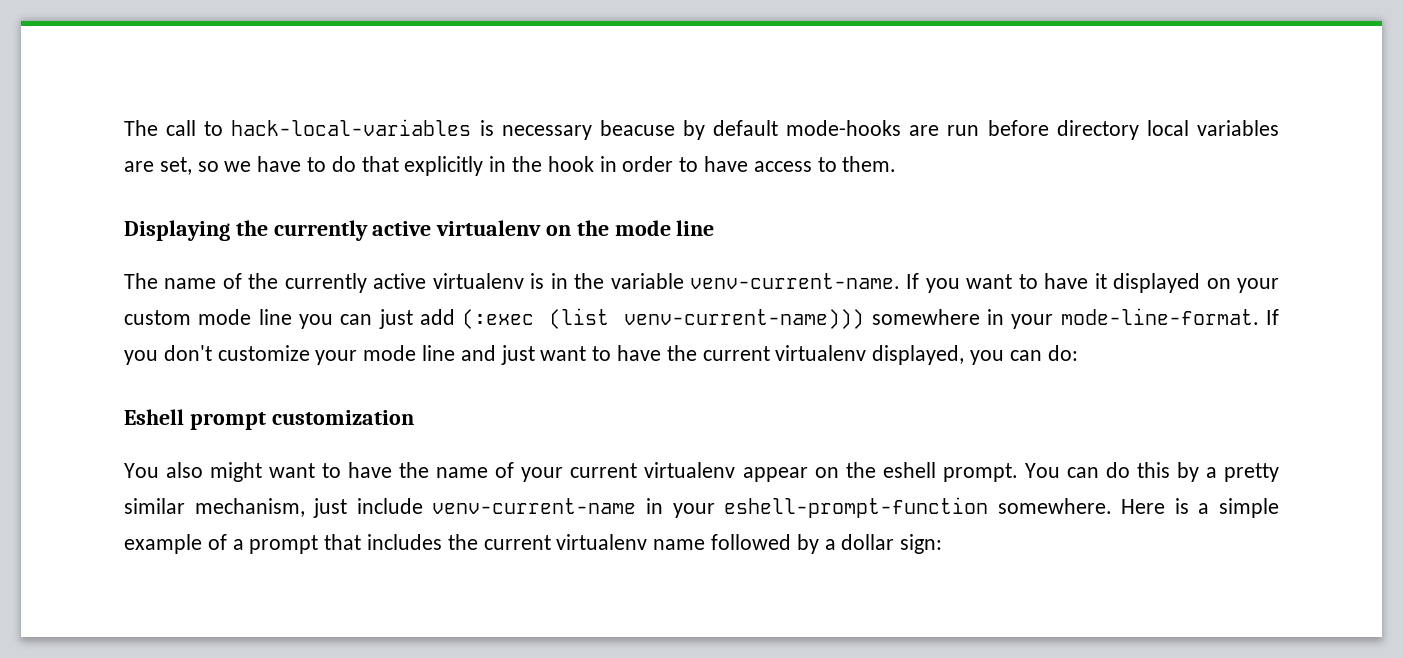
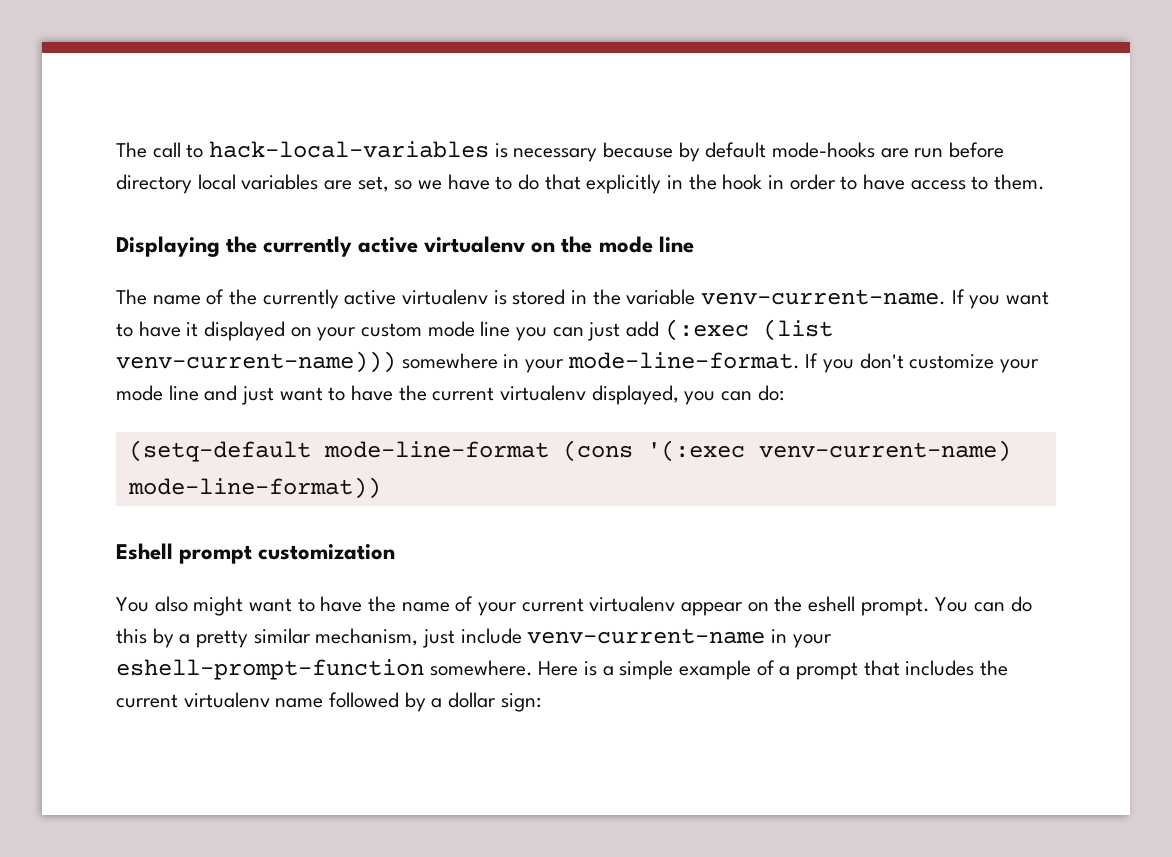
[599,120,675,136] beacuse -> [603,142,674,158] because
(545, 281) none -> [512,289,566,305] stored
(1078, 353) none -> [128,440,1011,462] [127,477,381,499] // (setq-default mode-line-format (cons '(:exec venv-current-name) mode-line-format))

